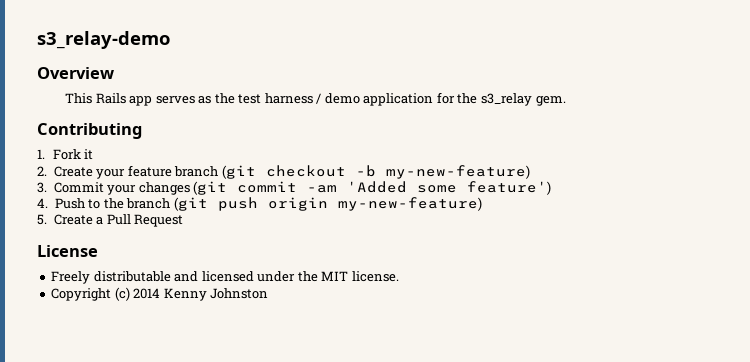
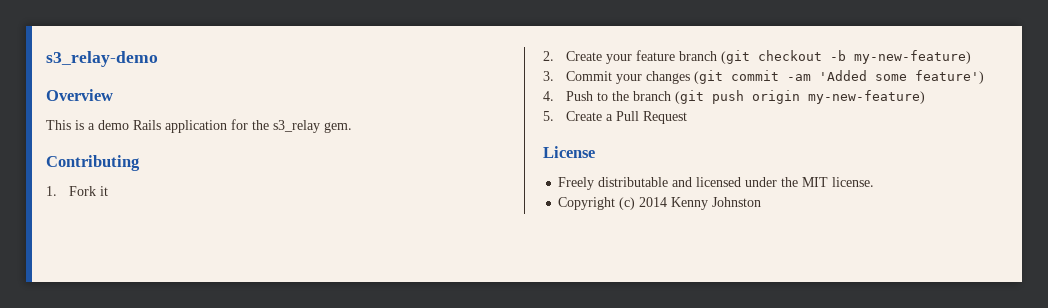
[95,93,360,106] Rails app serves as the test harness / demo -> [75,120,161,130] is a demo Rails

